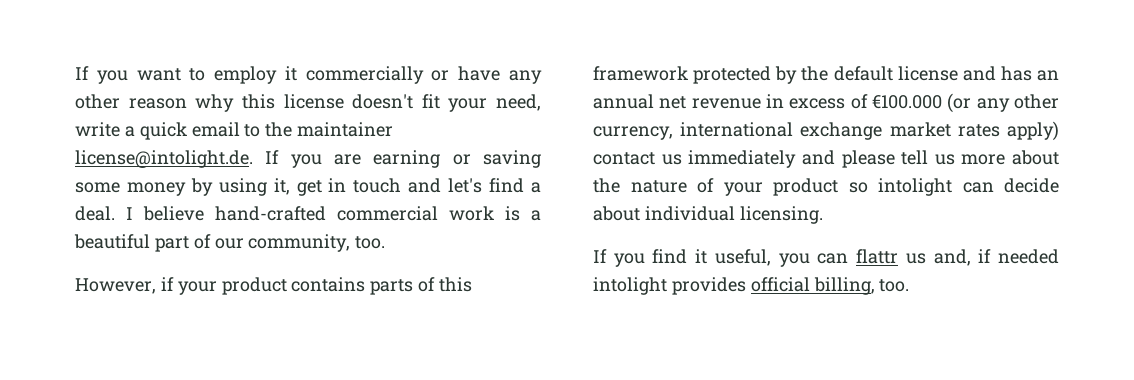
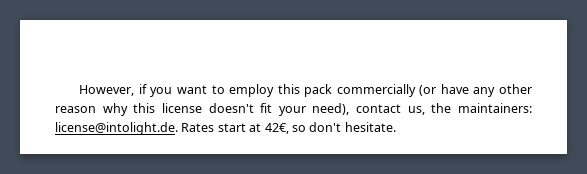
[75,66,89,80] If -> [79,84,147,96] However, if
[284,66,450,84] it commercially or -> [277,84,437,97] this pack commercially (or
[496,94,541,111] [75,122,394,140] [75,150,541,168] [75,178,542,196] [75,206,541,221] [74,234,386,252] [75,277,473,295] [593,66,1059,84] [593,93,1059,113] [593,121,1059,141] [593,150,1059,168] [593,178,1059,196] [593,206,823,224] [593,249,1059,267] [593,277,910,295] need, write a quick email to the maintainer license@intolight.de. If you are earning or saving some money by using it, get in touch and let's find a deal. I believe hand-crafted commercial work is a beautiful part of our community, too. // However, if your product contains parts of this framework protected by the default license and has an annual net revenue in excess of €100.000 (or any other currency, international exchange market rates apply) contact us immediately and please tell us more about the nature of your product so intolight can decide about individual licensing. // If you find it useful, you can flattr us and, if needed intolight provides official billing, too. -> [312,103,532,115] [55,122,396,135] need), contact us, the maintainers: license@intolight.de. Rates start at 42€, so don't hesitate.

